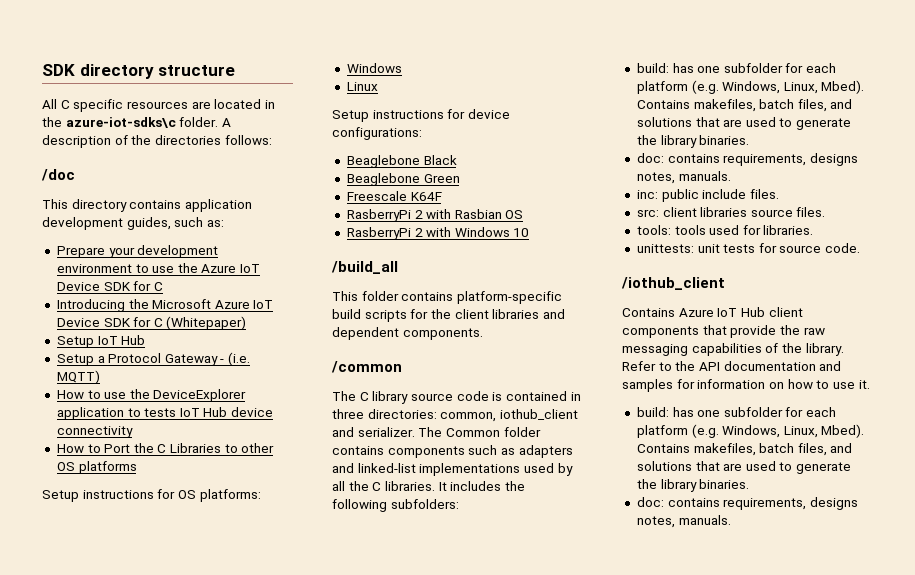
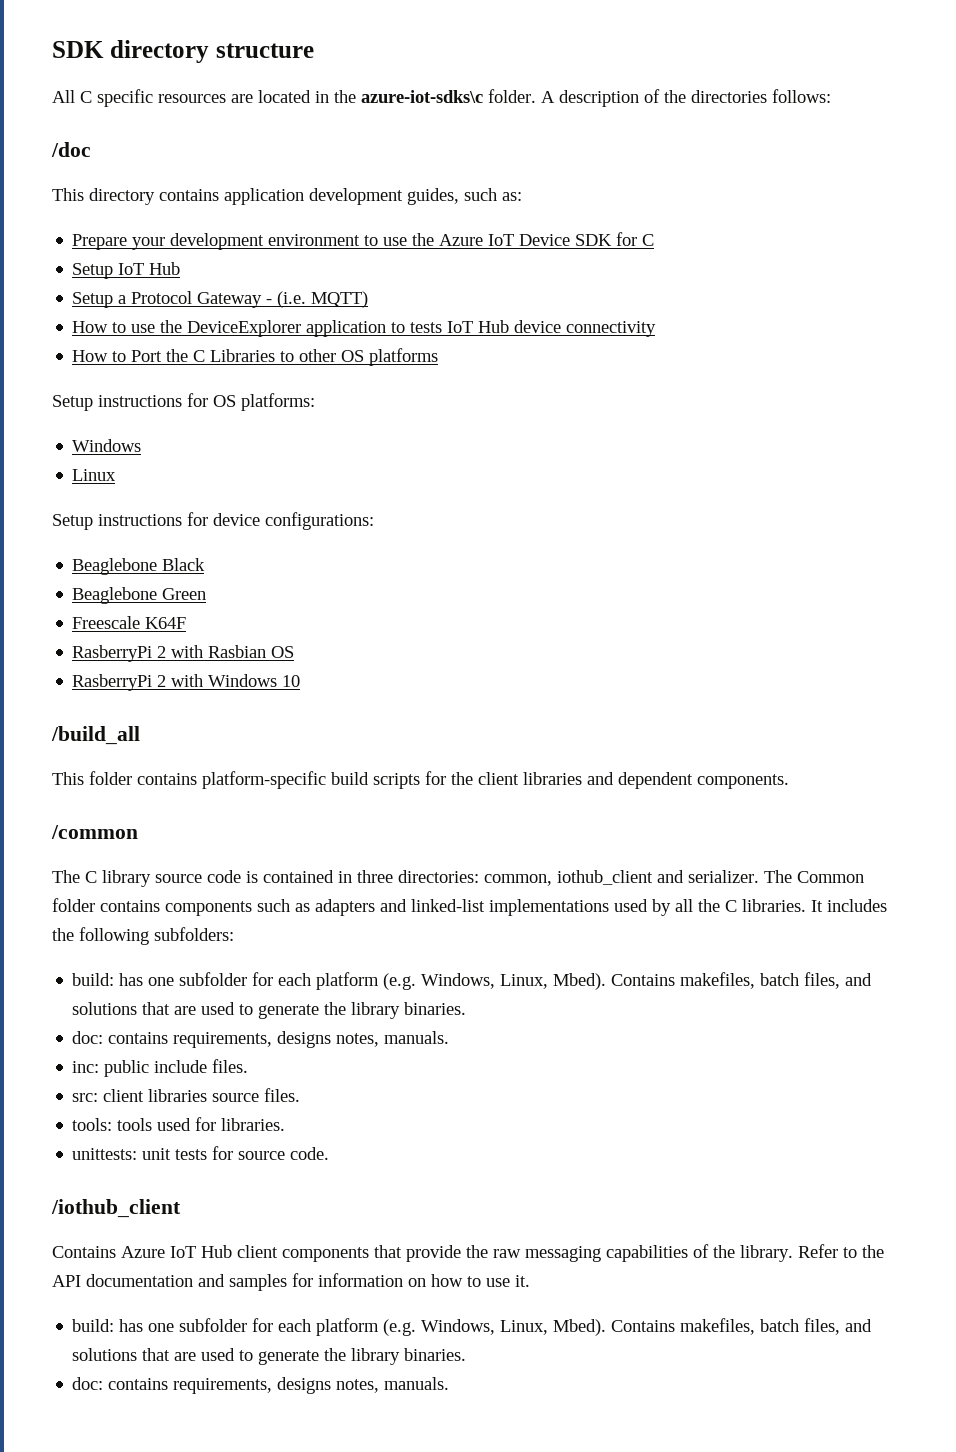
[56,299,274,312] [56,316,247,330] // Introducing the Microsoft Azure IoT Device SDK for C (Whitepaper) -> (655, 240) none

